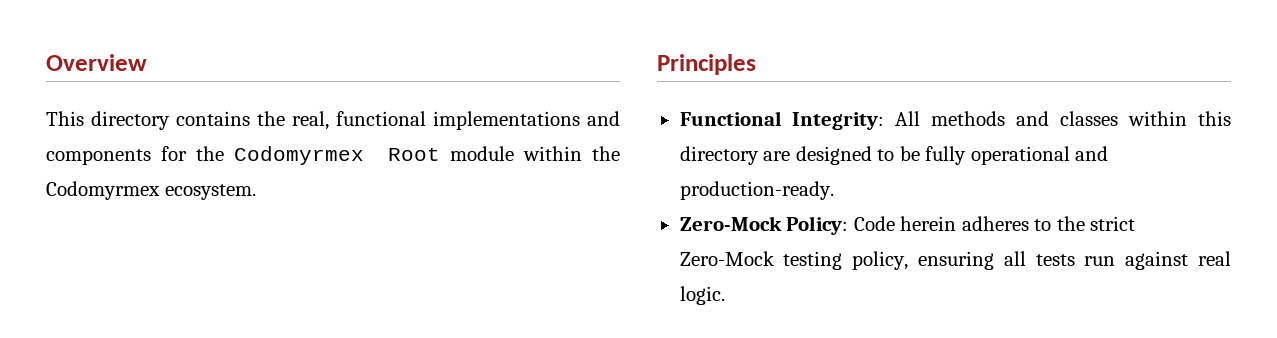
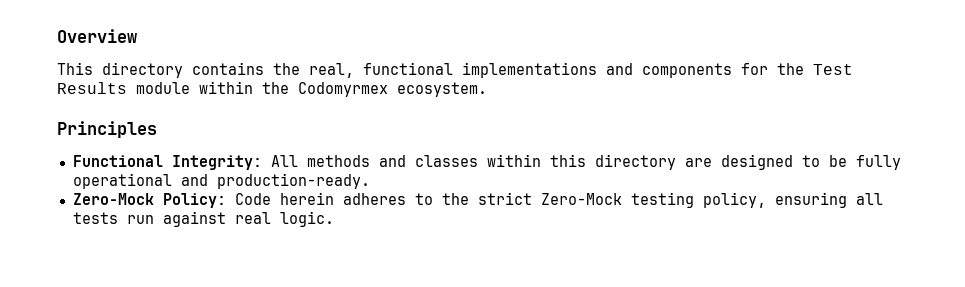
[234,146,440,165] Codomyrmex Root -> [813,64,853,75] [57,82,127,94] Test Results

